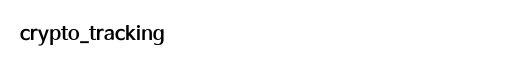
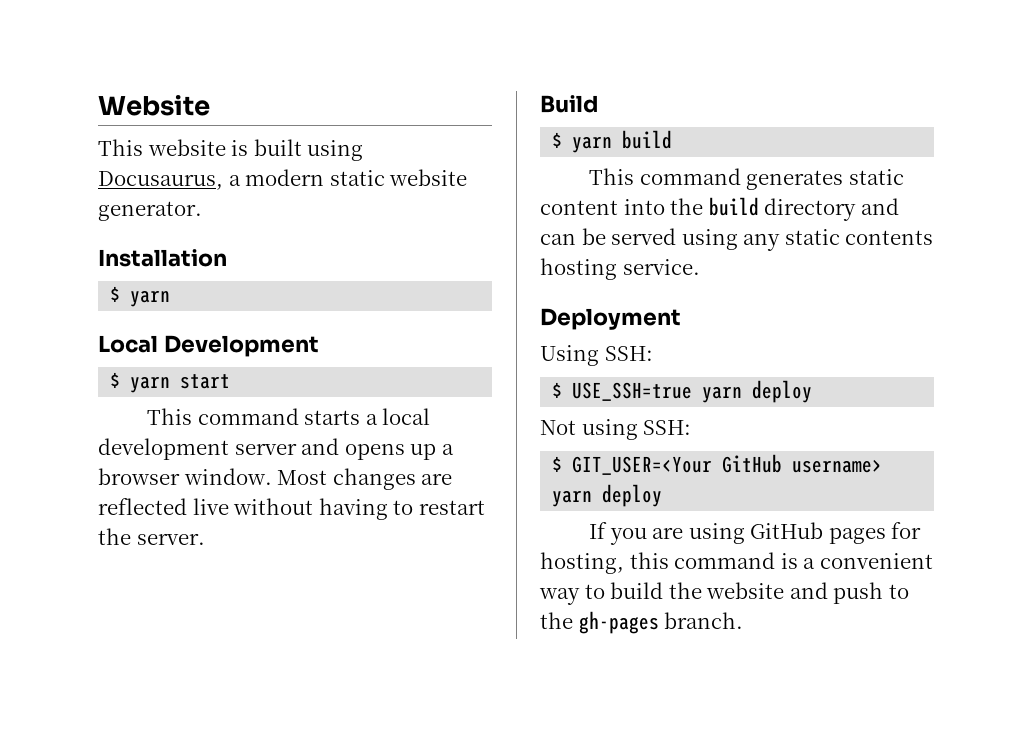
[20,25,165,46] crypto_tracking -> [98,95,210,116] [98,139,364,161] [98,169,468,190] [98,201,202,221] [98,249,227,267] [110,286,171,307] [98,335,319,357] [110,372,231,393] [147,408,431,425] [98,438,454,460] [98,468,453,490] [98,498,485,520] [98,528,205,545] [540,95,598,113] [552,130,673,153] [589,168,904,190] [540,197,899,221] [540,228,934,251] [540,258,700,280] [540,308,681,330] [540,345,653,366] [552,380,813,403] [540,419,692,440] [552,454,883,475] [552,484,663,507] [589,522,922,545] [540,552,933,574] [539,582,909,605] [540,611,744,634] Website // This website is built using Docusaurus, a modern static website generator. // Installation // $ yarn // Local Development // $ yarn start // This command starts a local development server and opens up a browser window. Most changes are reflected live without having to restart the server. // Build // $ yarn build // This command generates static content into the build directory and can be served using any static contents hosting service. // Deployment // Using SSH: // $ USE_SSH=true yarn deploy // Not using SSH: // $ GIT_USER=<Your GitHub username> yarn deploy // If you are using GitHub pages for hosting, this command is a convenient way to build the website and push to the gh-pages branch.

